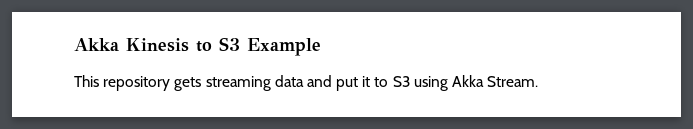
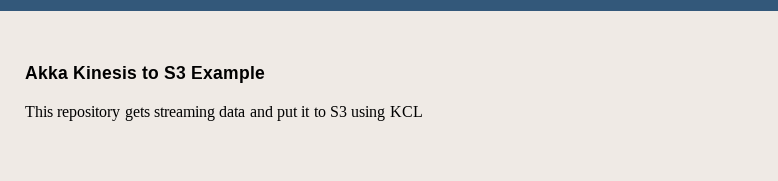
[452,75,539,87] Akka Stream. -> [389,106,423,117] KCL

